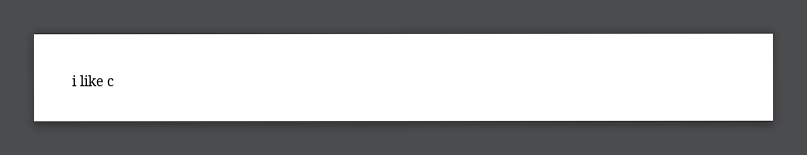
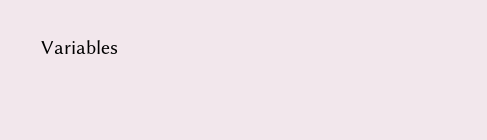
[71,75,115,87] i like c -> [41,40,118,54] Variables

